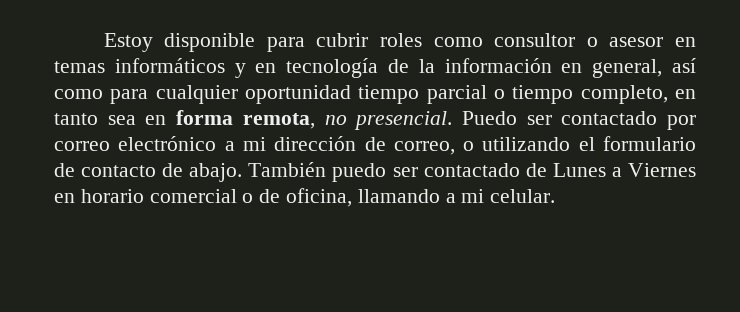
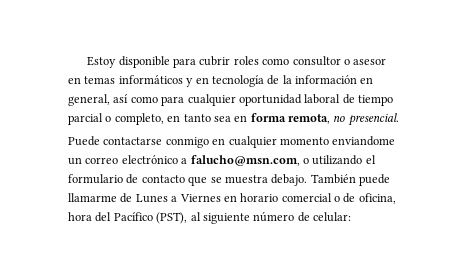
(351, 94) none -> [304,94,355,104] laboral de
[512,85,574,104] tiempo -> (112, 119) none
[461,111,696,130] [54,136,455,155] Puedo ser contactado por correo electrónico a mi dirección de correo, -> [68,136,396,148] [68,155,300,166] // Puede contactarse conmigo en cualquier momento enviandome un correo electrónico a falucho@msn.com,
[162,162,520,182] de abajo. También puedo ser contactado -> [188,174,390,186] [68,193,117,202] que se muestra debajo. También puede llamarme
[357,189,556,203] llamando a mi celular. -> [68,211,351,224] hora del Pacífico (PST), al siguiente número de celular:

